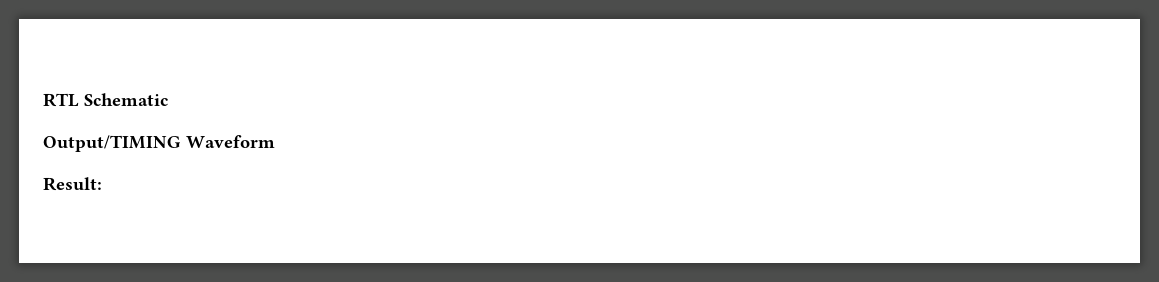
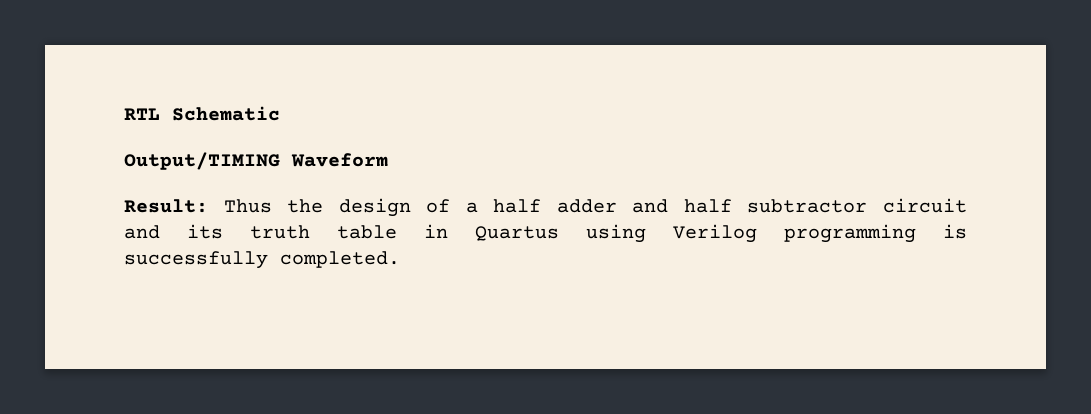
(102, 184) none -> [223,198,967,217] [124,224,967,243] [124,251,400,269] Thus the design of a half adder and half subtractor circuit and its truth table in Quartus using Verilog programming is successfully completed.

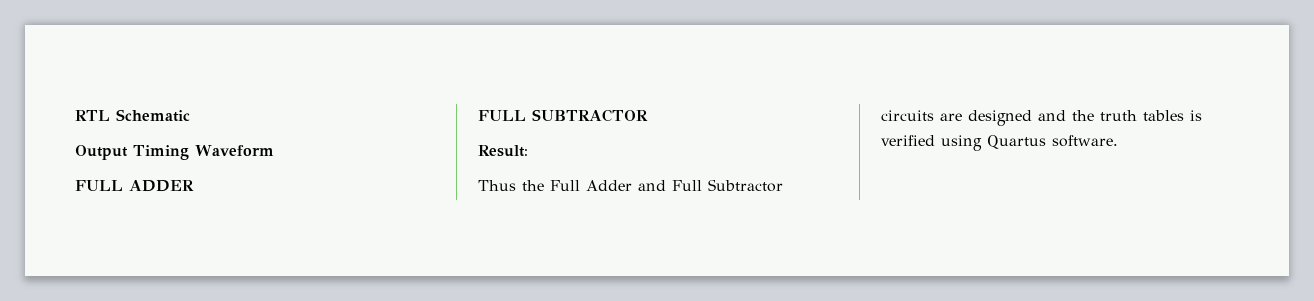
[124,152,280,170] Output/TIMING -> [75,145,189,160] Output Timing
(388, 160) none -> [75,180,194,192] [478,109,648,122] // FULL ADDER // FULL SUBTRACTOR
(208, 206) none -> (528, 151) //
[338,198,967,217] [124,224,967,243] [124,251,400,269] design of a half adder and half subtractor circuit and its truth table in Quartus using Verilog programming is successfully completed. -> [550,179,783,192] [881,110,1202,126] [881,135,1118,151] Full Adder and Full Subtractor circuits are designed and the truth tables is verified using Quartus software.

